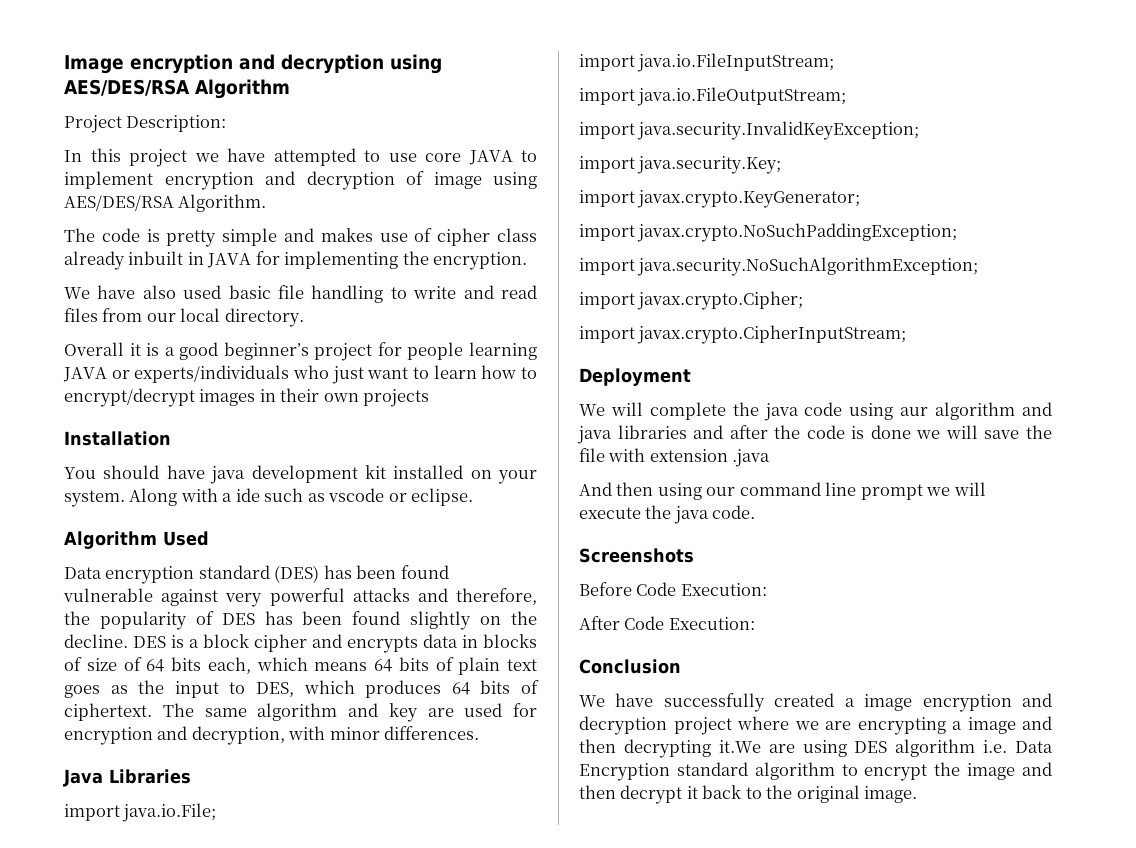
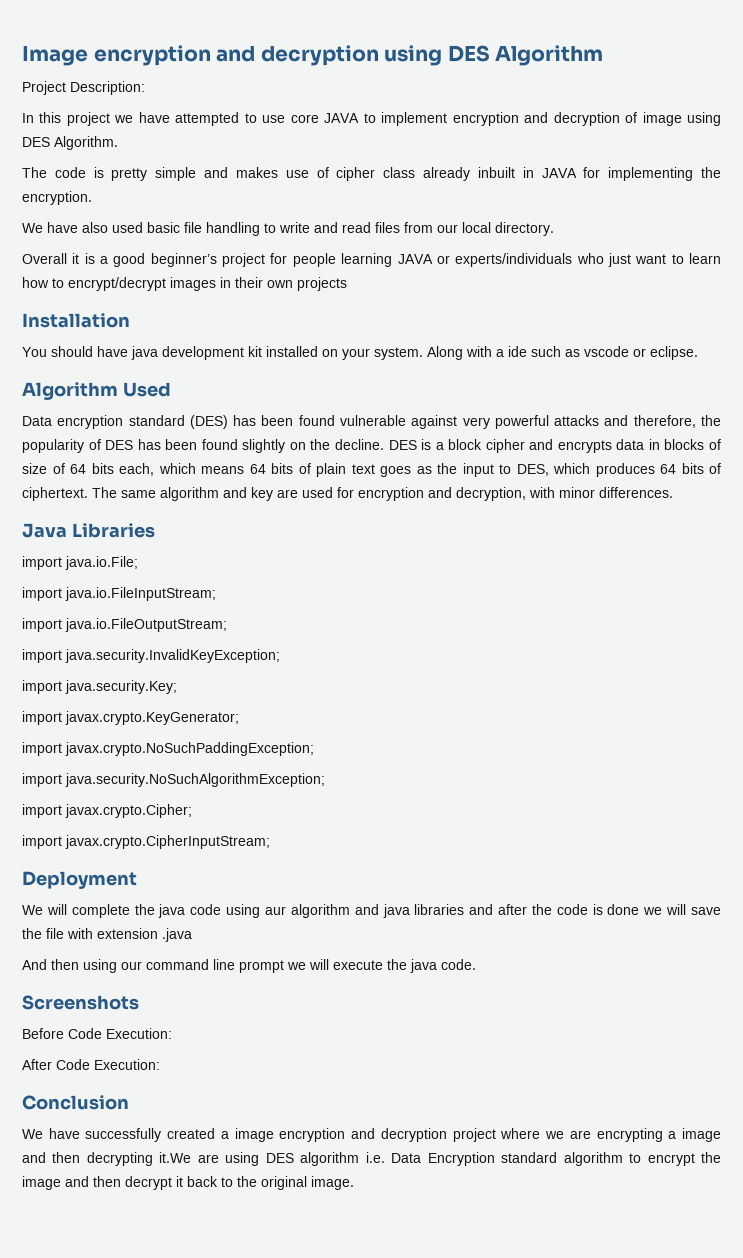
[64,79,190,96] AES/DES/RSA -> [447,45,490,62] DES
[64,195,174,211] AES/DES/RSA -> [22,137,50,147] DES

